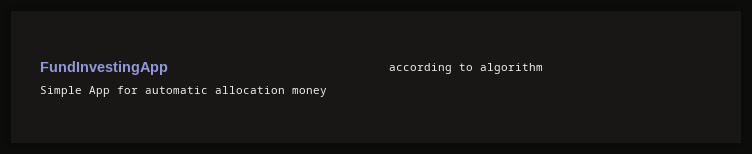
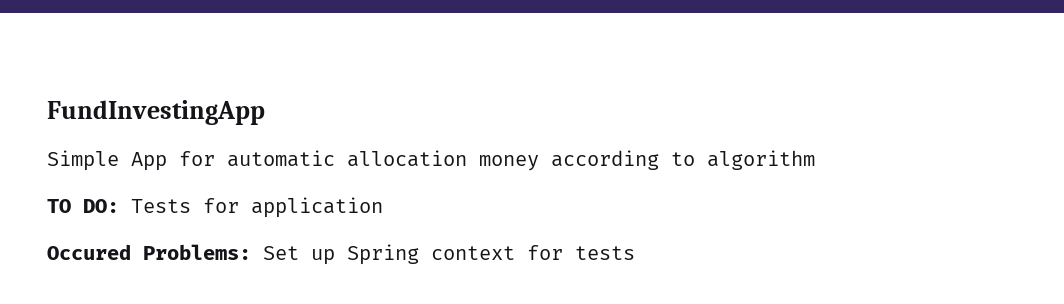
(543, 68) none -> [47,197,383,218] [47,244,635,265] // TO DO: Tests for application // Occured Problems: Set up Spring context for tests

